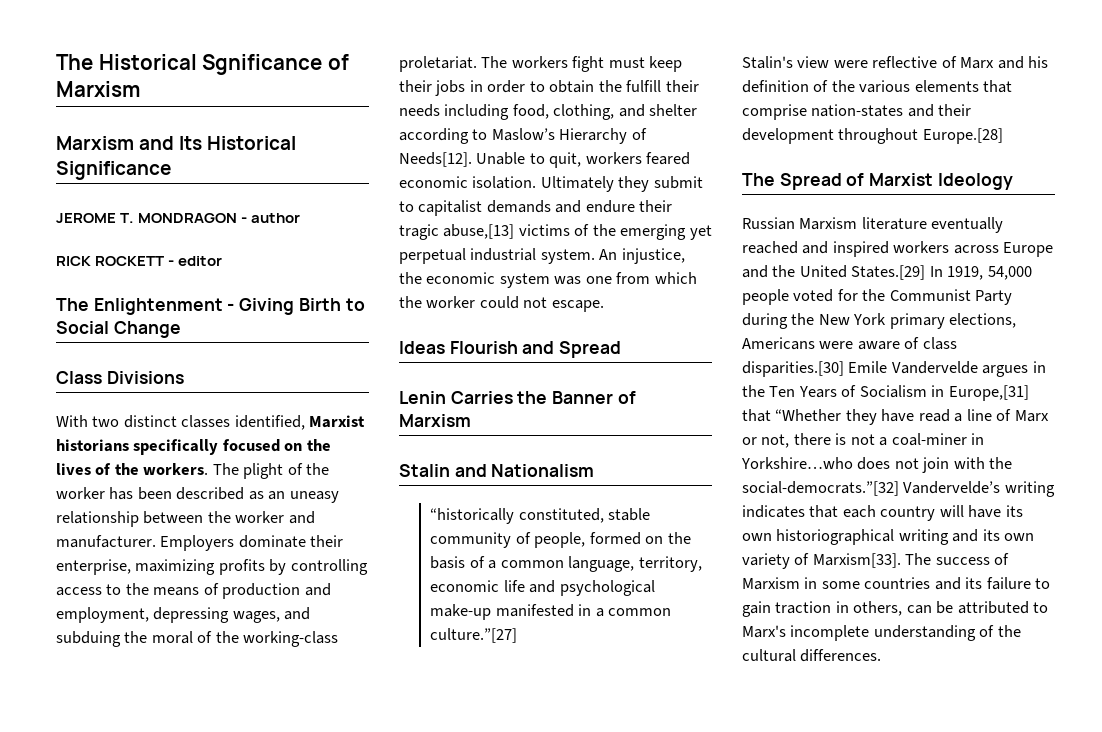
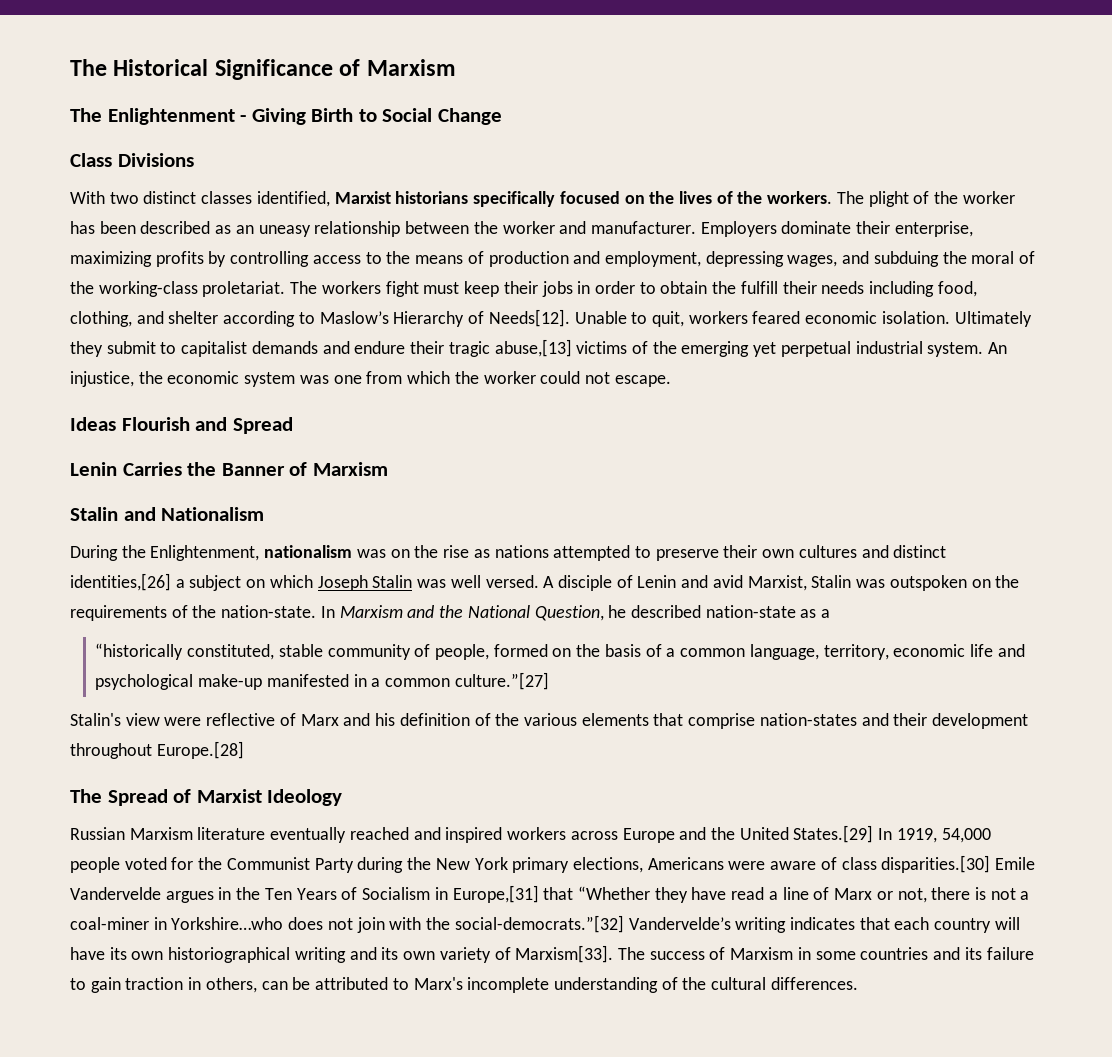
[202,54,349,75] [56,81,140,97] [56,136,297,150] [56,161,171,180] [56,213,301,223] [56,256,223,266] Sgnificance of Marxism // Marxism and Its Historical Significance // JEROME T. MONDRAGON - author // RICK ROCKETT - editor -> [214,59,456,80] Significance of Marxism
(595, 470) none -> [70,545,947,561] [70,573,1020,591] [70,605,831,621] // During the Enlightenment, nationalism was on the rise as nations attempted to preserve their own cultures and distinct identities,[26] a subject on which Joseph Stalin was well versed. A disciple of Lenin and avid Marxist, Stalin was outspoken on the requirements of the nation-state. In Marxism and the National Question, he described nation-state as a

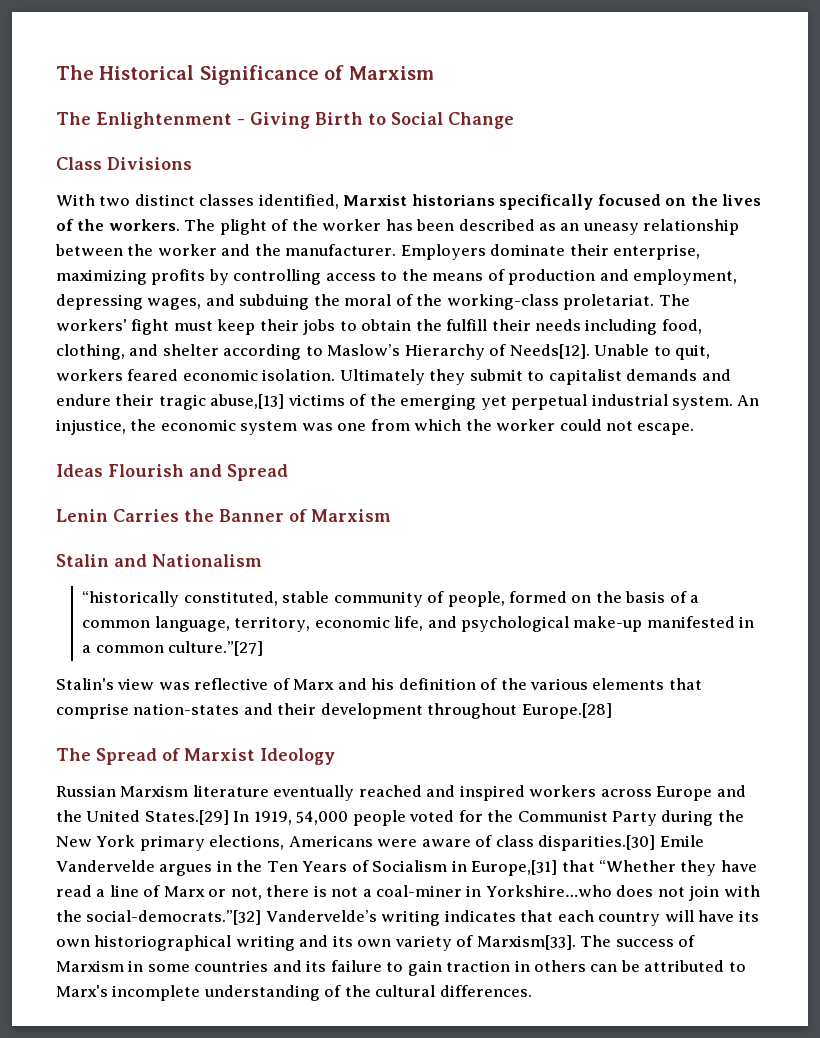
(587, 227) none -> [254,244,281,256] the
[321,281,381,294] workers -> [56,319,127,331] workers'
[577,281,635,294] in order -> (336, 327) none
[70,545,947,561] [70,573,1020,591] [70,605,831,621] // During the Enlightenment, nationalism was on the rise as nations attempted to preserve their own cultures and distinct identities,[26] a subject on which Joseph Stalin was well versed. A disciple of Lenin and avid Marxist, Stalin was outspoken on the requirements of the nation-state. In Marxism and the National Question, he described nation-state as a -> (262, 560) none
[969,644,993,657] life -> [394,616,424,631] life,
[164,717,202,726] were -> [158,682,190,690] was
[205,977,257,993] others, -> [534,960,587,972] others

